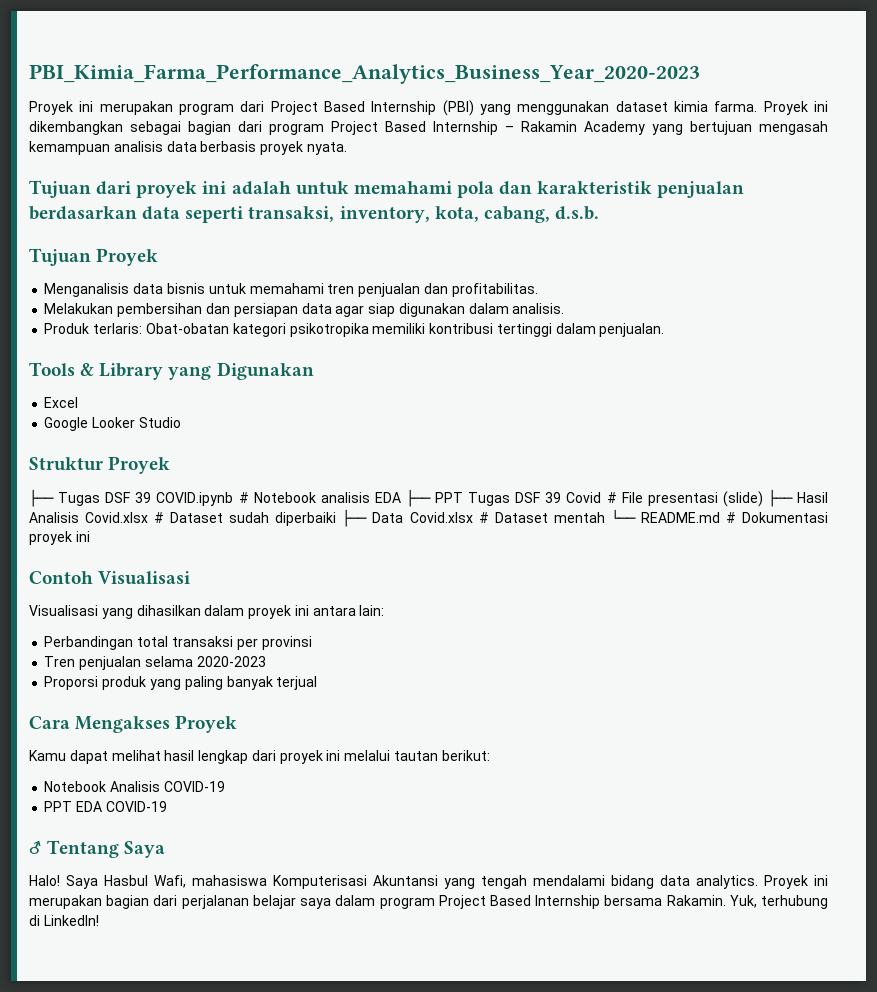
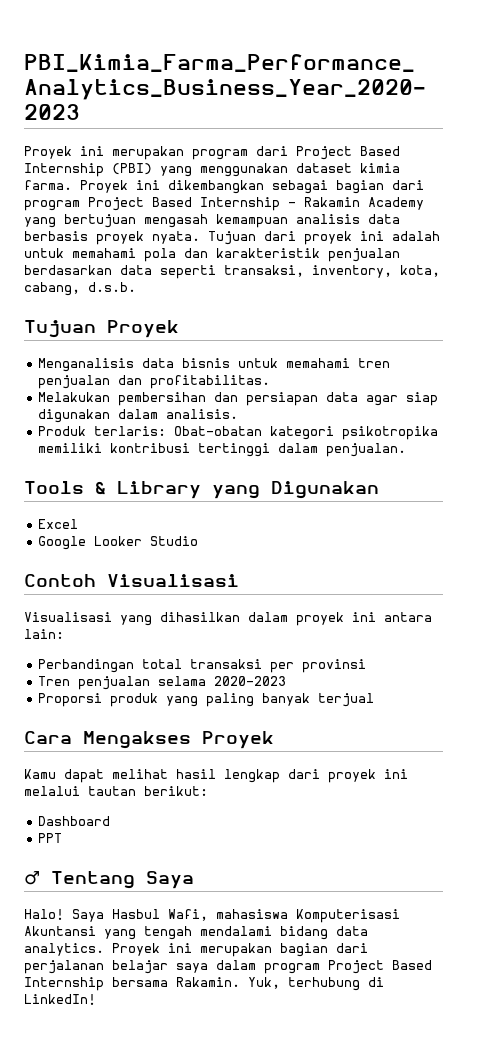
(347, 148) // -> (200, 237) none
[29,456,171,474] [29,489,829,507] [29,509,829,527] [29,531,90,545] // Struktur Proyek // ├── Tugas DSF 39 COVID.ipynb # Notebook analisis EDA ├── PPT Tugas DSF 39 Covid # File presentasi (slide) ├── Hasil Analisis Covid.xlsx # Dataset sudah diperbaiki ├── Data Covid.xlsx # Dataset mentah └── README.md # Dokumentasi proyek ini -> (199, 541) none
[44,781,225,792] [44,801,167,812] Notebook Analisis COVID-19 // PPT EDA COVID-19 -> [38,816,111,826] [38,833,63,843] Dashboard // PPT

